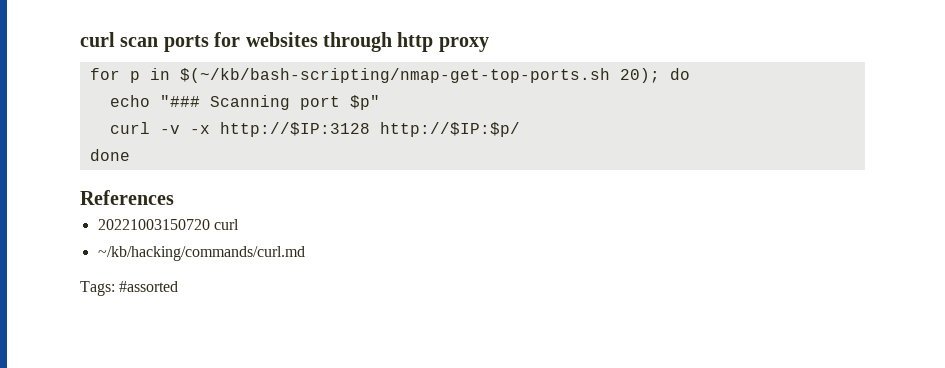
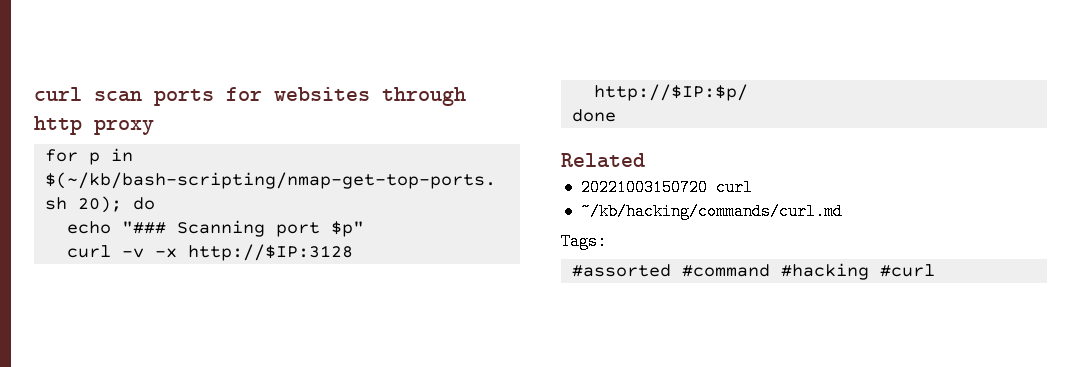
[80,190,174,205] References -> [561,153,645,168] Related
[119,281,179,292] #assorted -> [571,263,935,280] // #assorted #command #hacking #curl

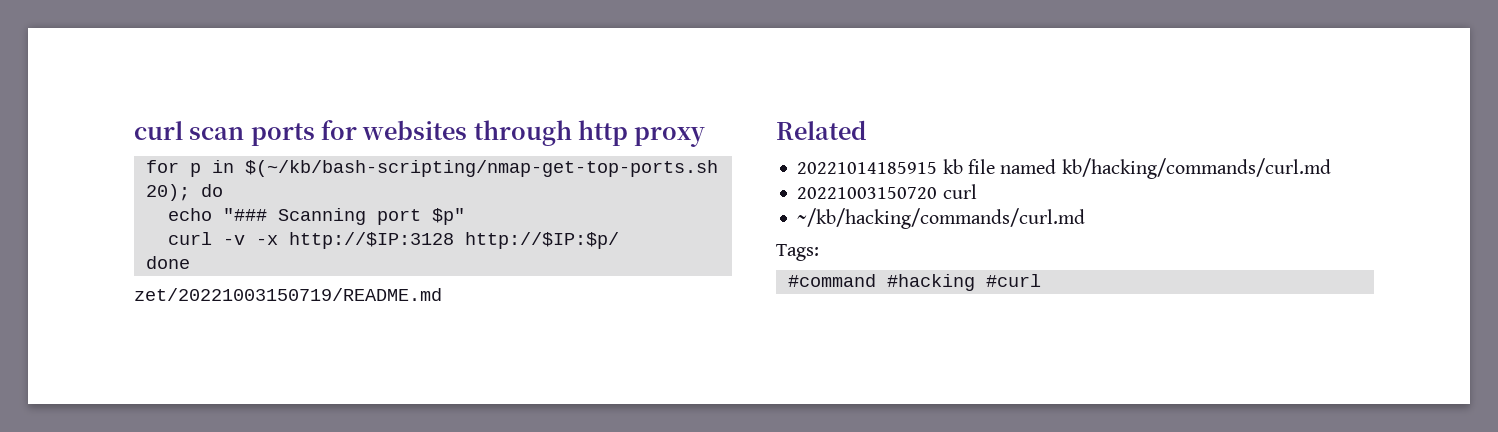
(616, 115) none -> [134,288,442,301] // zet/20221003150719/README.md
(645, 160) none -> [797,158,1331,179] // 20221014185915 kb file named kb/hacking/commands/curl.md
[571,264,671,277] #assorted -> (819, 252) none

